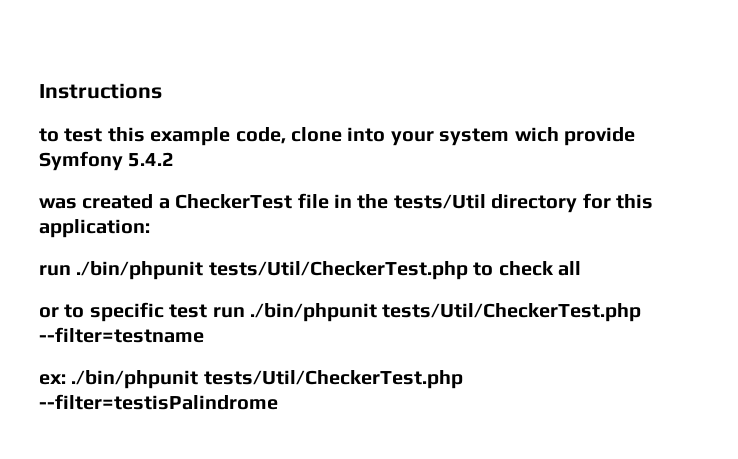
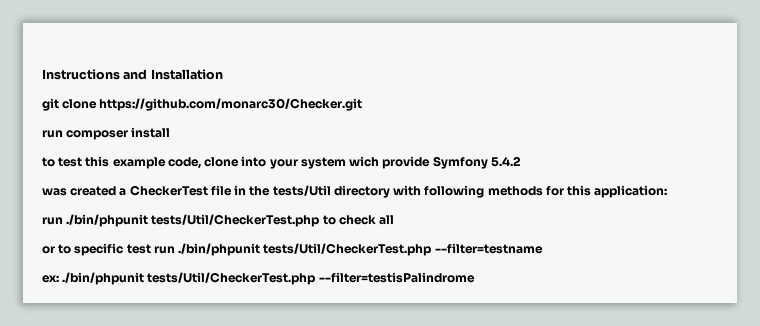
(162, 91) none -> [123,69,223,80] [42,98,363,111] [42,127,171,140] and Installation // git clone https://github.com/monarc30/Checker.git // run composer install
(578, 203) none -> [393,185,543,198] with following methods

